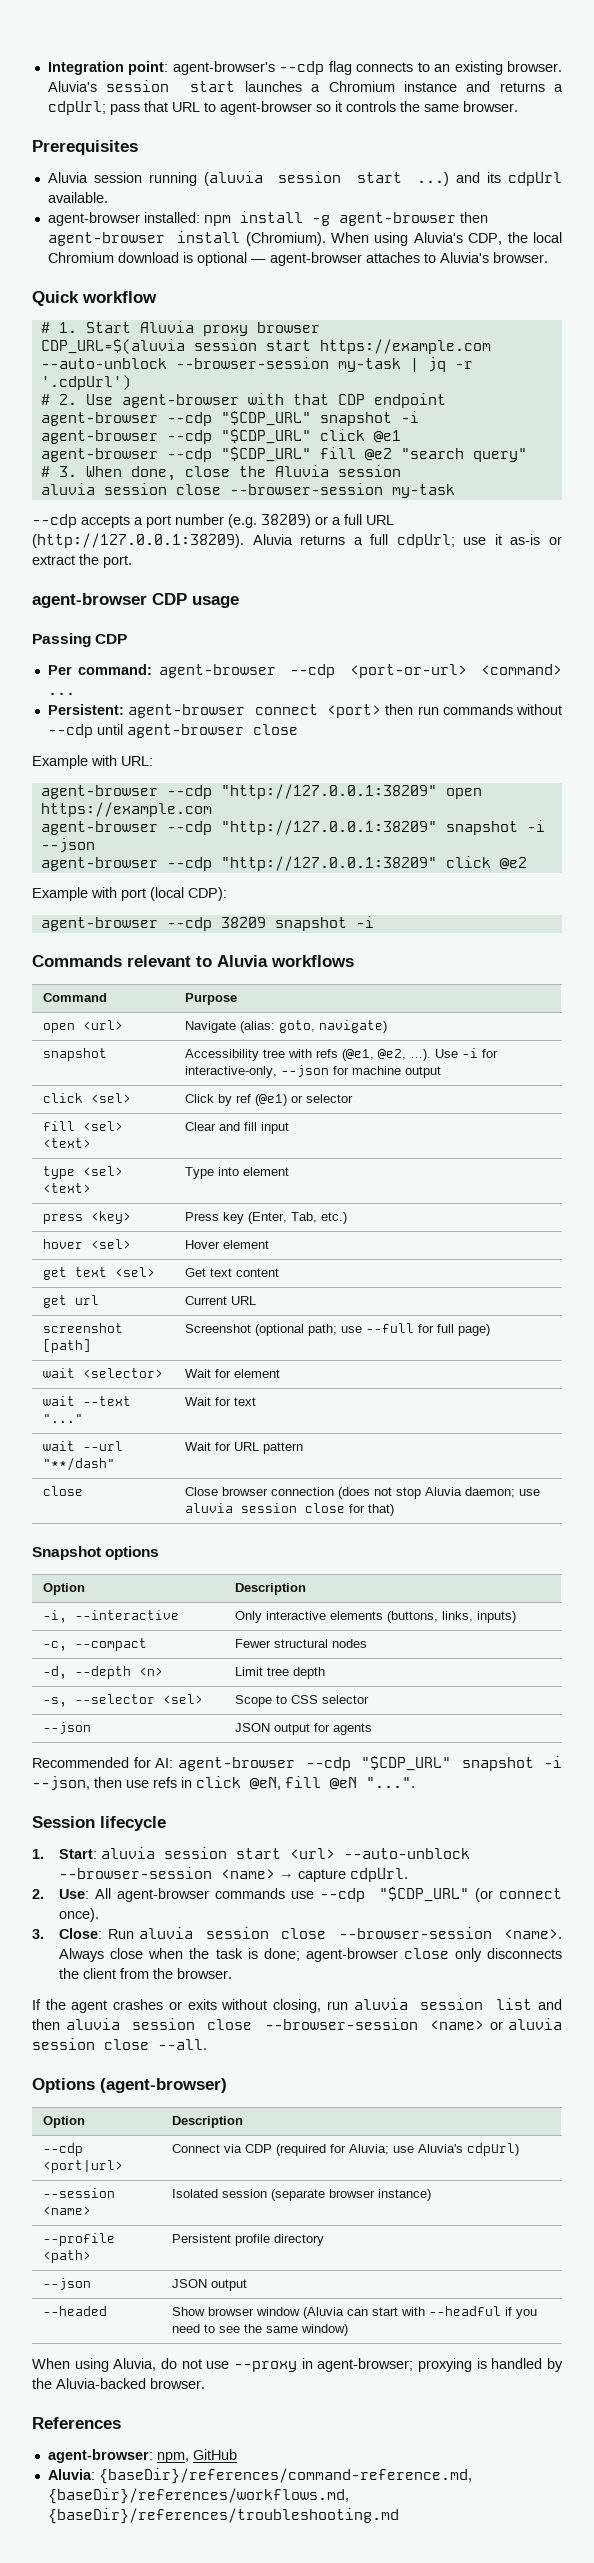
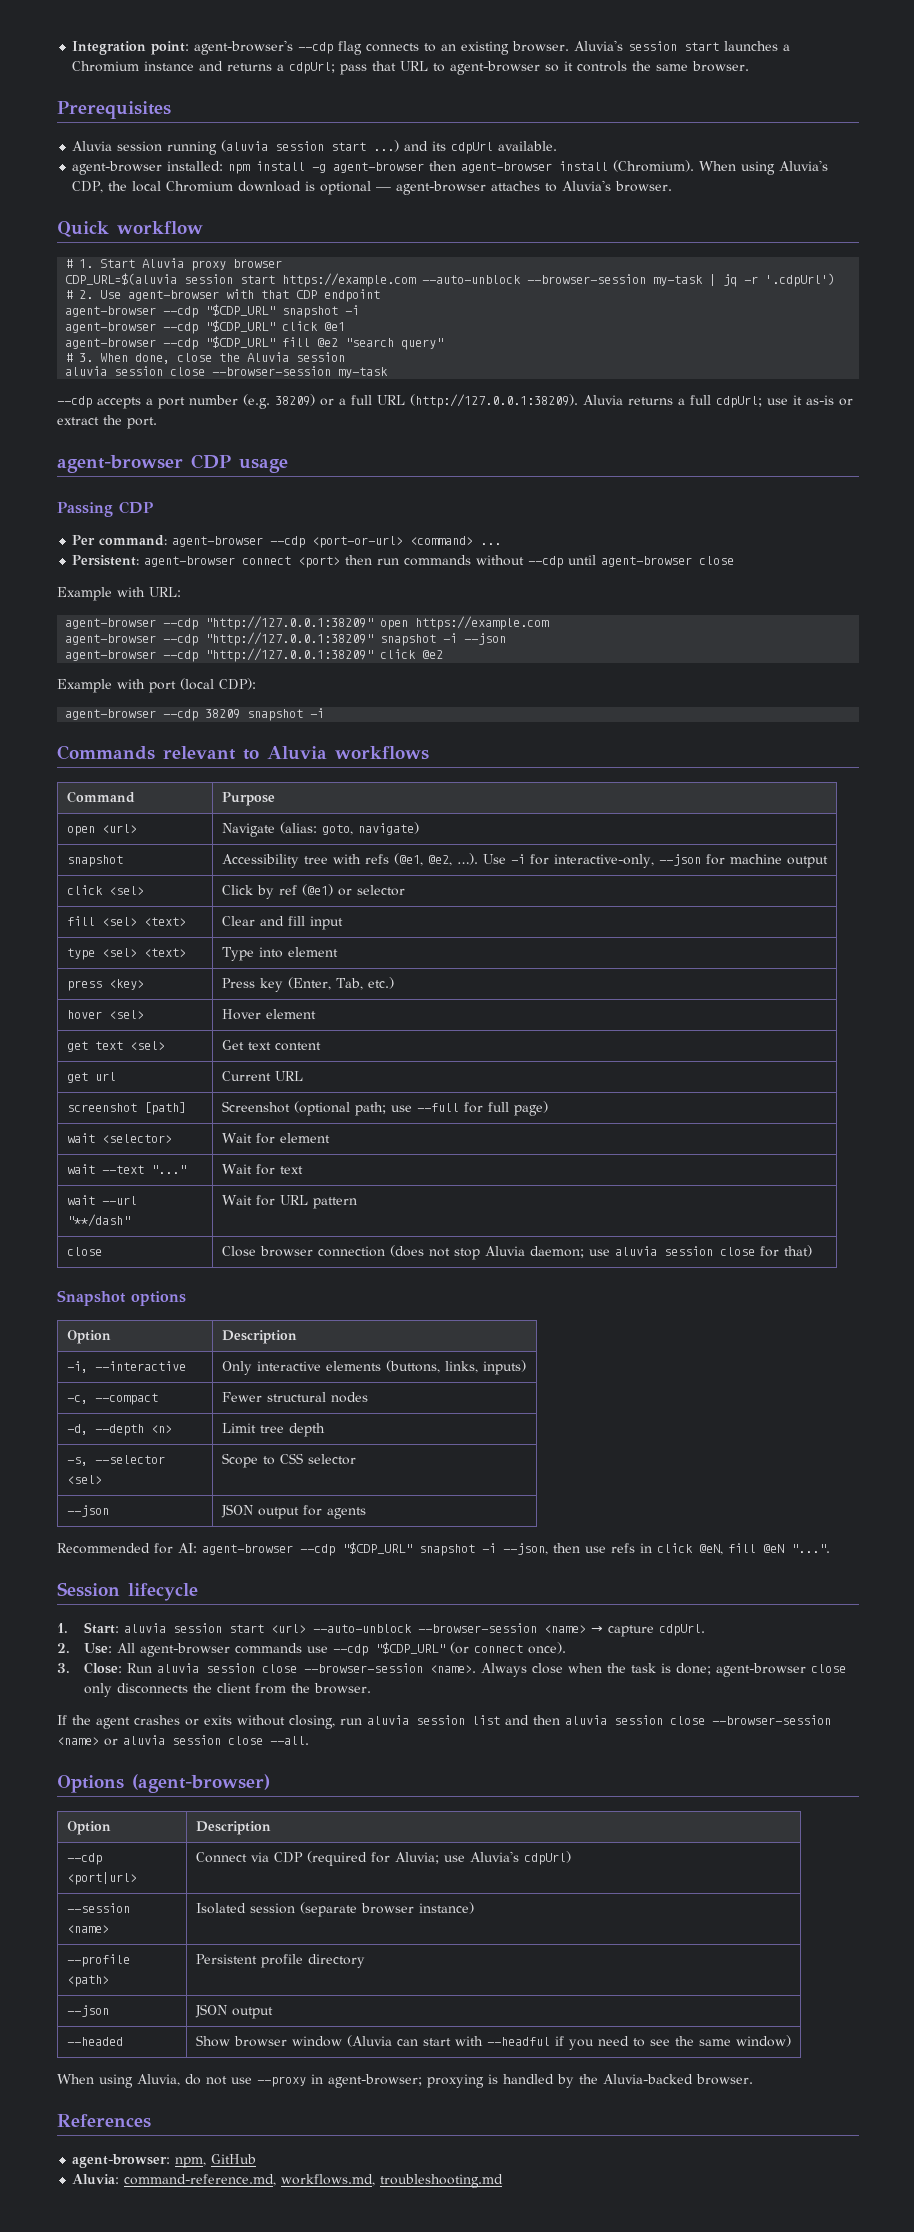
[98,2468,472,2484] [47,2488,349,2504] [47,2508,399,2524] {baseDir}/references/command-reference.md, {baseDir}/references/workflows.md, {baseDir}/references/troubleshooting.md -> [124,2174,504,2188] command-reference.md, workflows.md, troubleshooting.md

